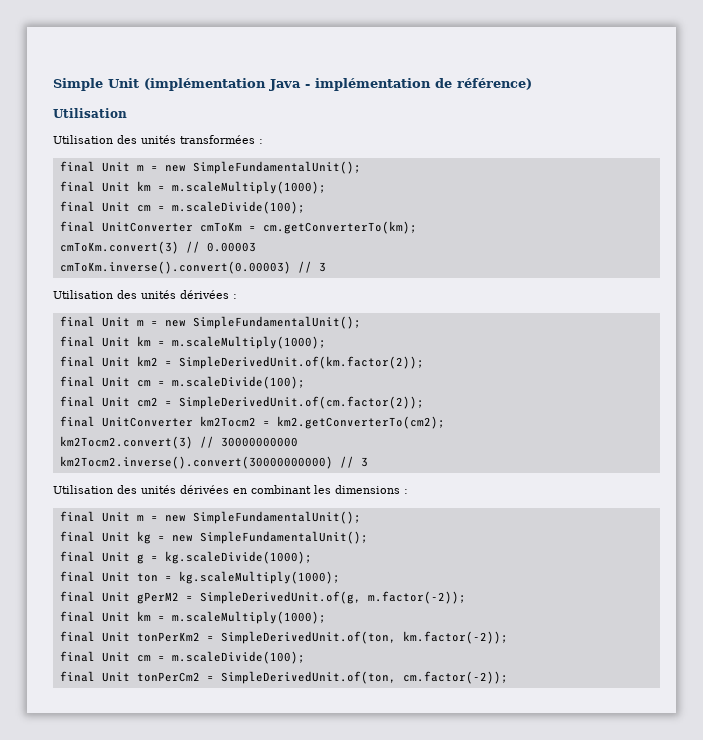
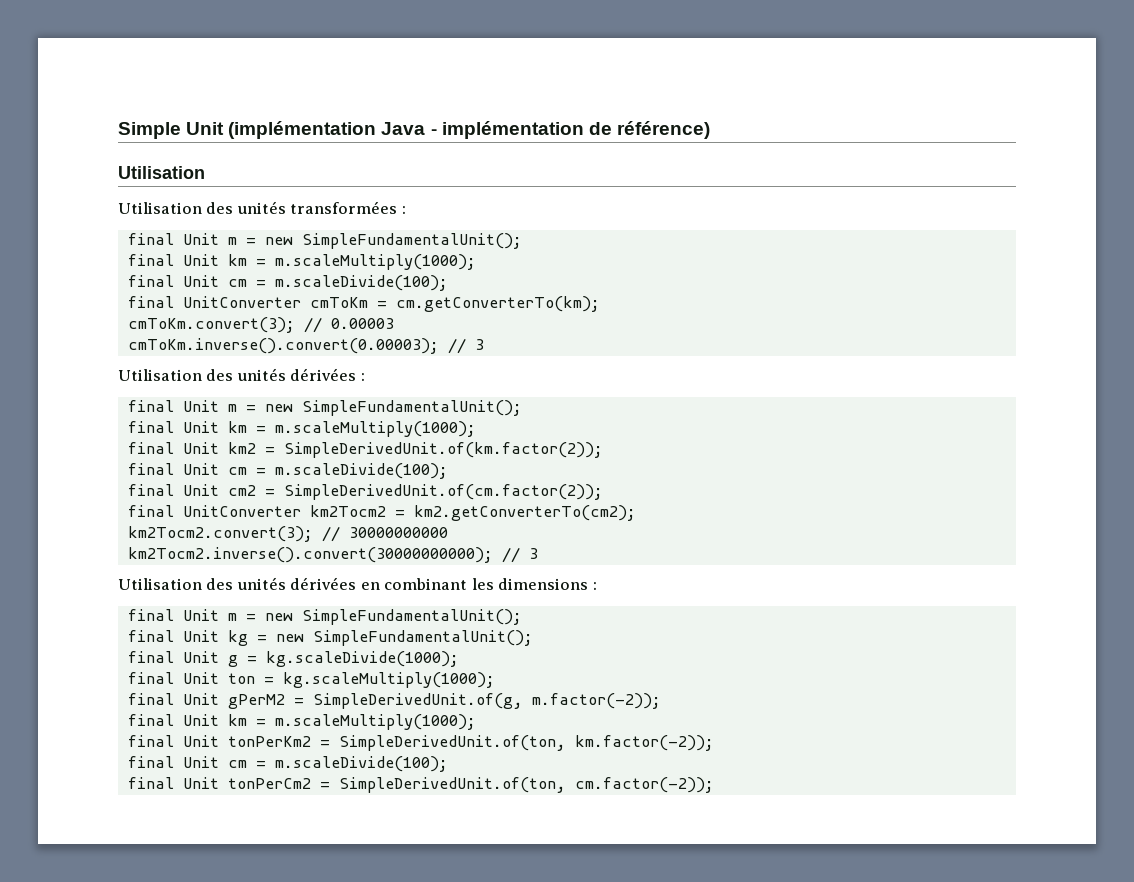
[59,241,179,254] cmToKm.convert(3) -> [127,317,295,333] cmToKm.convert(3);
[59,261,291,274] cmToKm.inverse().convert(0.00003) -> [127,338,439,354] cmToKm.inverse().convert(0.00003);
[59,436,193,449] km2Tocm2.convert(3) -> [127,526,313,542] km2Tocm2.convert(3);
[59,456,333,469] km2Tocm2.inverse().convert(30000000000) -> [127,547,493,563] km2Tocm2.inverse().convert(30000000000);

